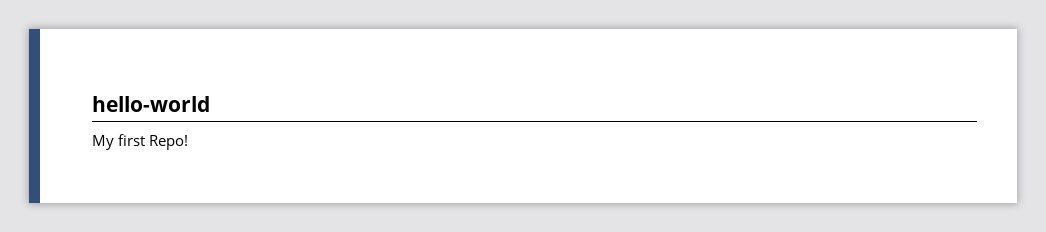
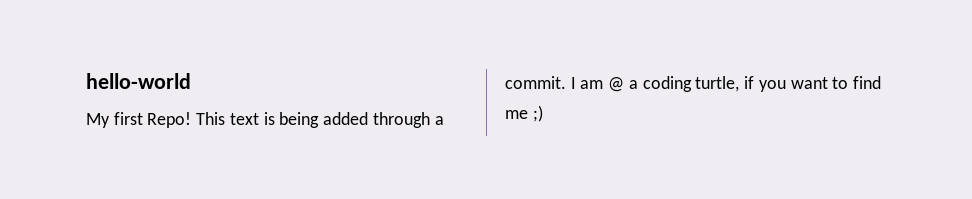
(189, 142) none -> [196,112,444,128] [505,76,881,92] [505,105,543,122] This text is being added through a commit. I am @ a coding turtle, if you want to find me ;)

